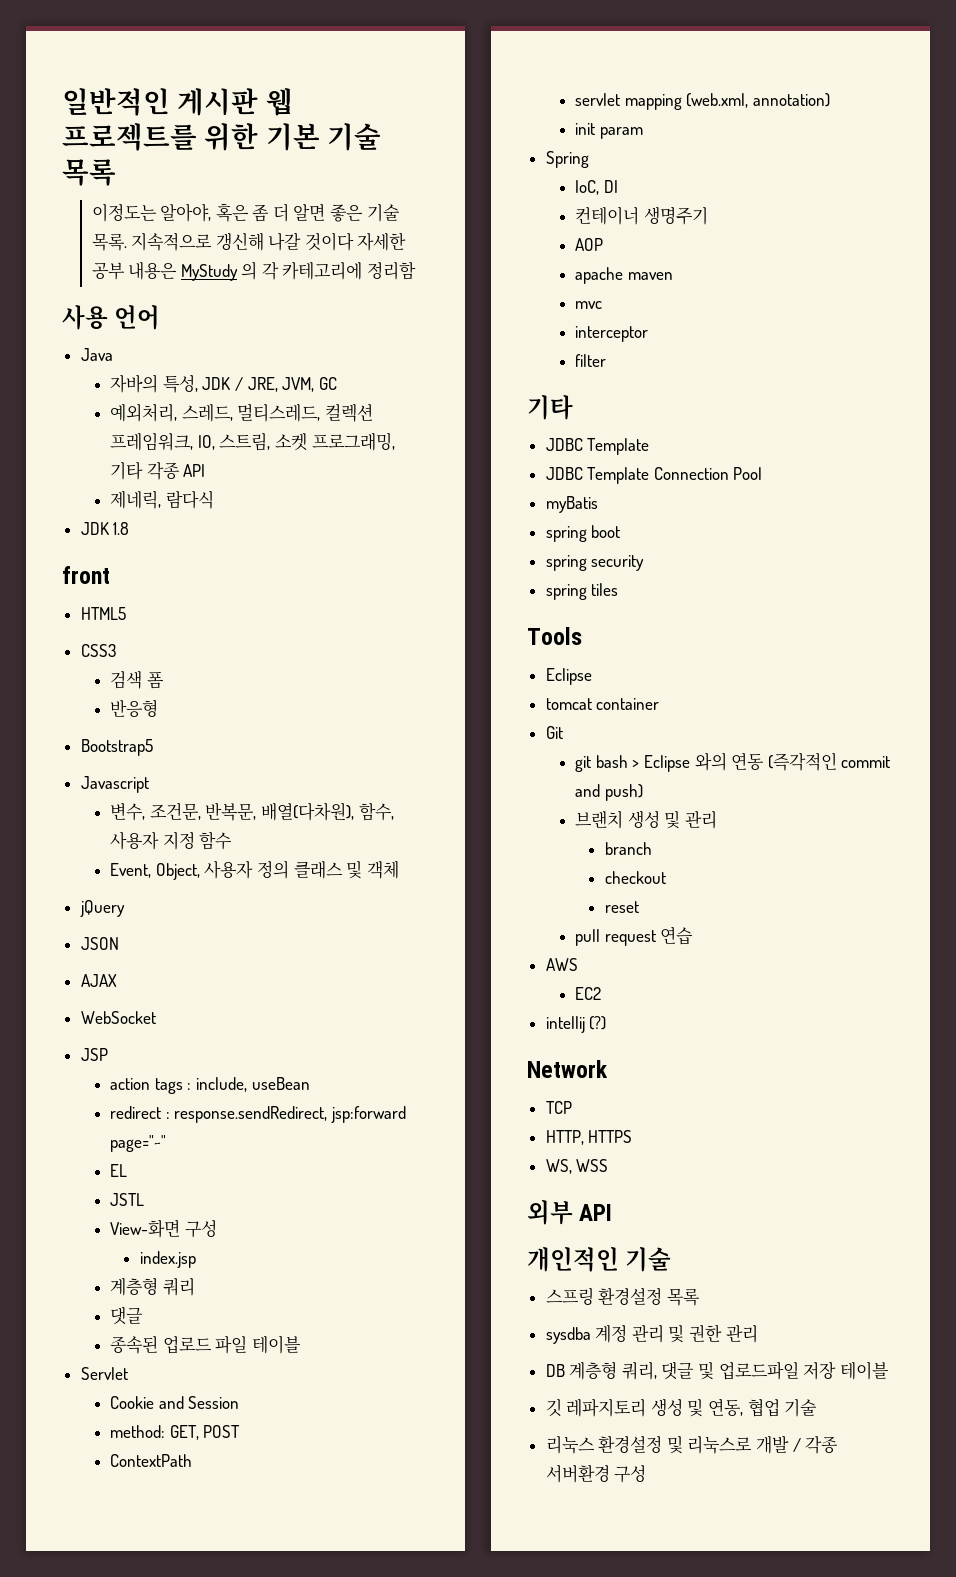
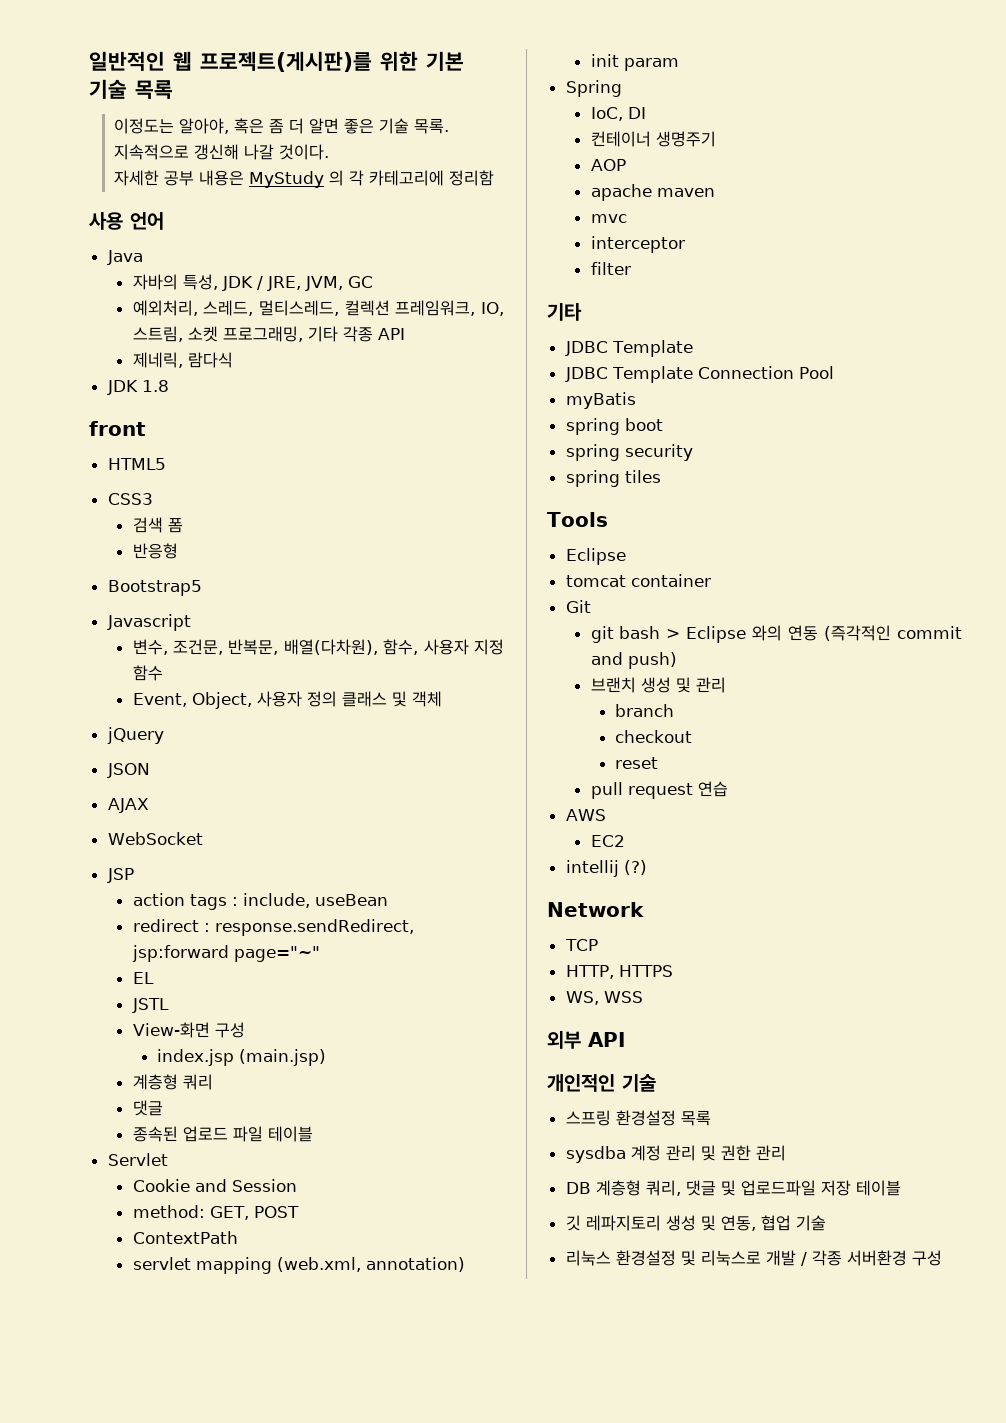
[177,88,293,116] [62,123,197,151] 게시판 웹 프로젝트를 -> [173,51,372,72] 웹 프로젝트(게시판)를
[304,232,354,251] 것이다 -> [278,144,329,160] 것이다. //
(196, 1259) none -> [239,1049,327,1066] (main.jsp)

